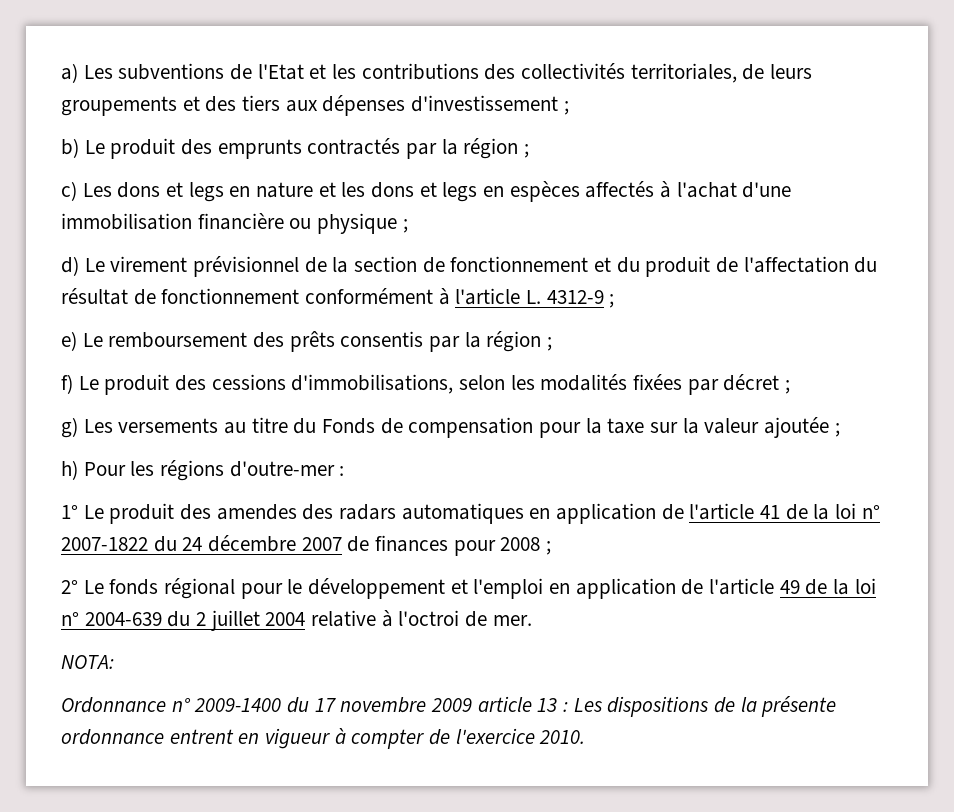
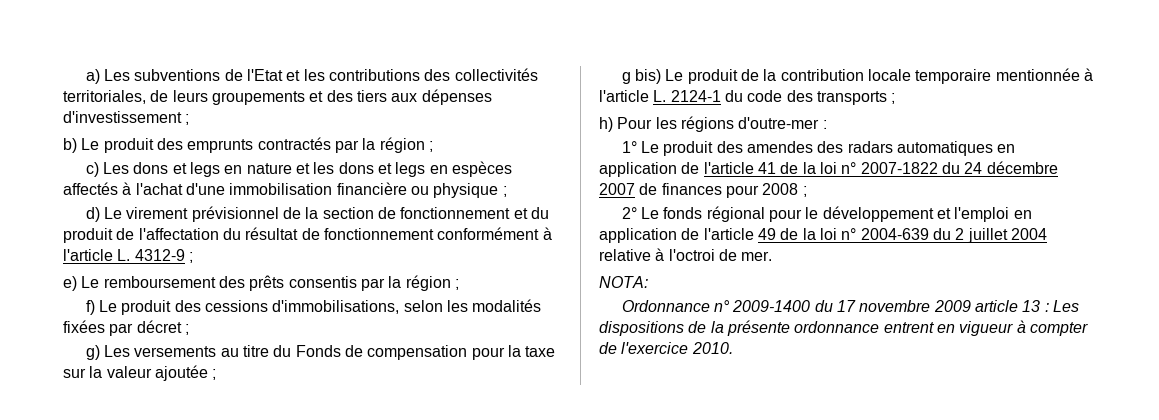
(840, 430) none -> [621,68,1094,84] [599,90,896,105] // g bis) Le produit de la contribution locale temporaire mentionnée à l'article L. 2124-1 du code des transports ;

